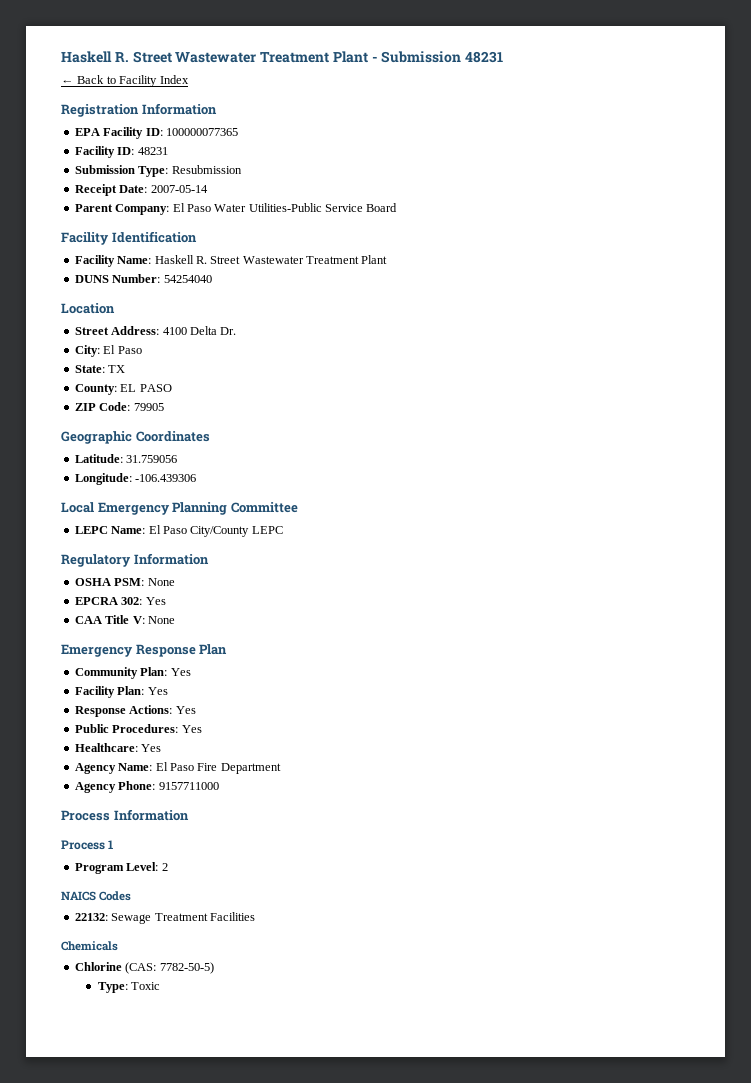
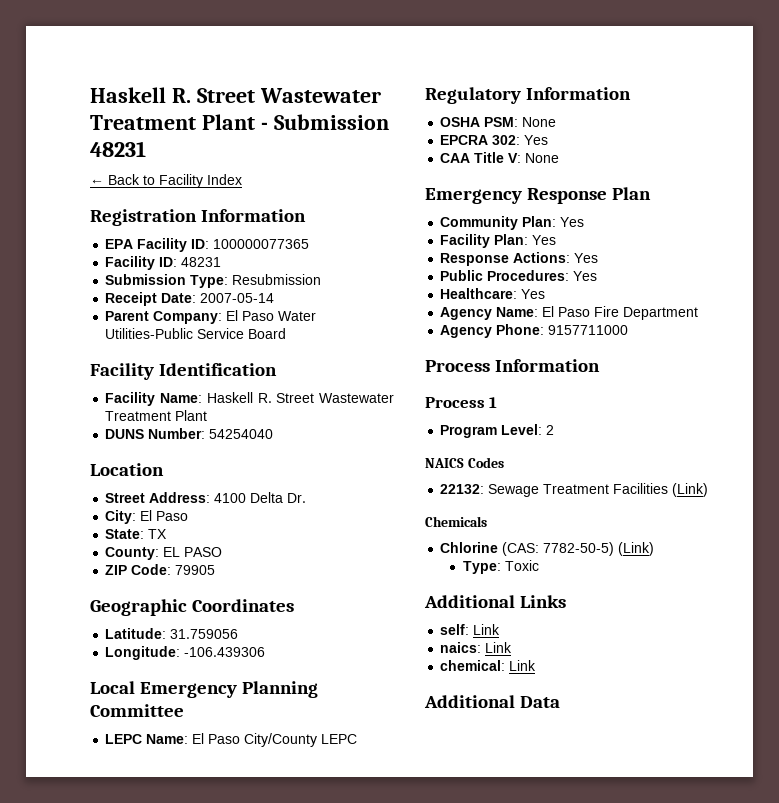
(255, 916) none -> [672,483,709,497] (Link)
(214, 968) none -> [618,542,655,556] (Link)
(160, 986) none -> [424,595,567,608] [440,624,501,635] [440,642,513,653] [440,660,537,671] [424,695,561,708] // Additional Links // self: Link // naics: Link // chemical: Link // Additional Data

